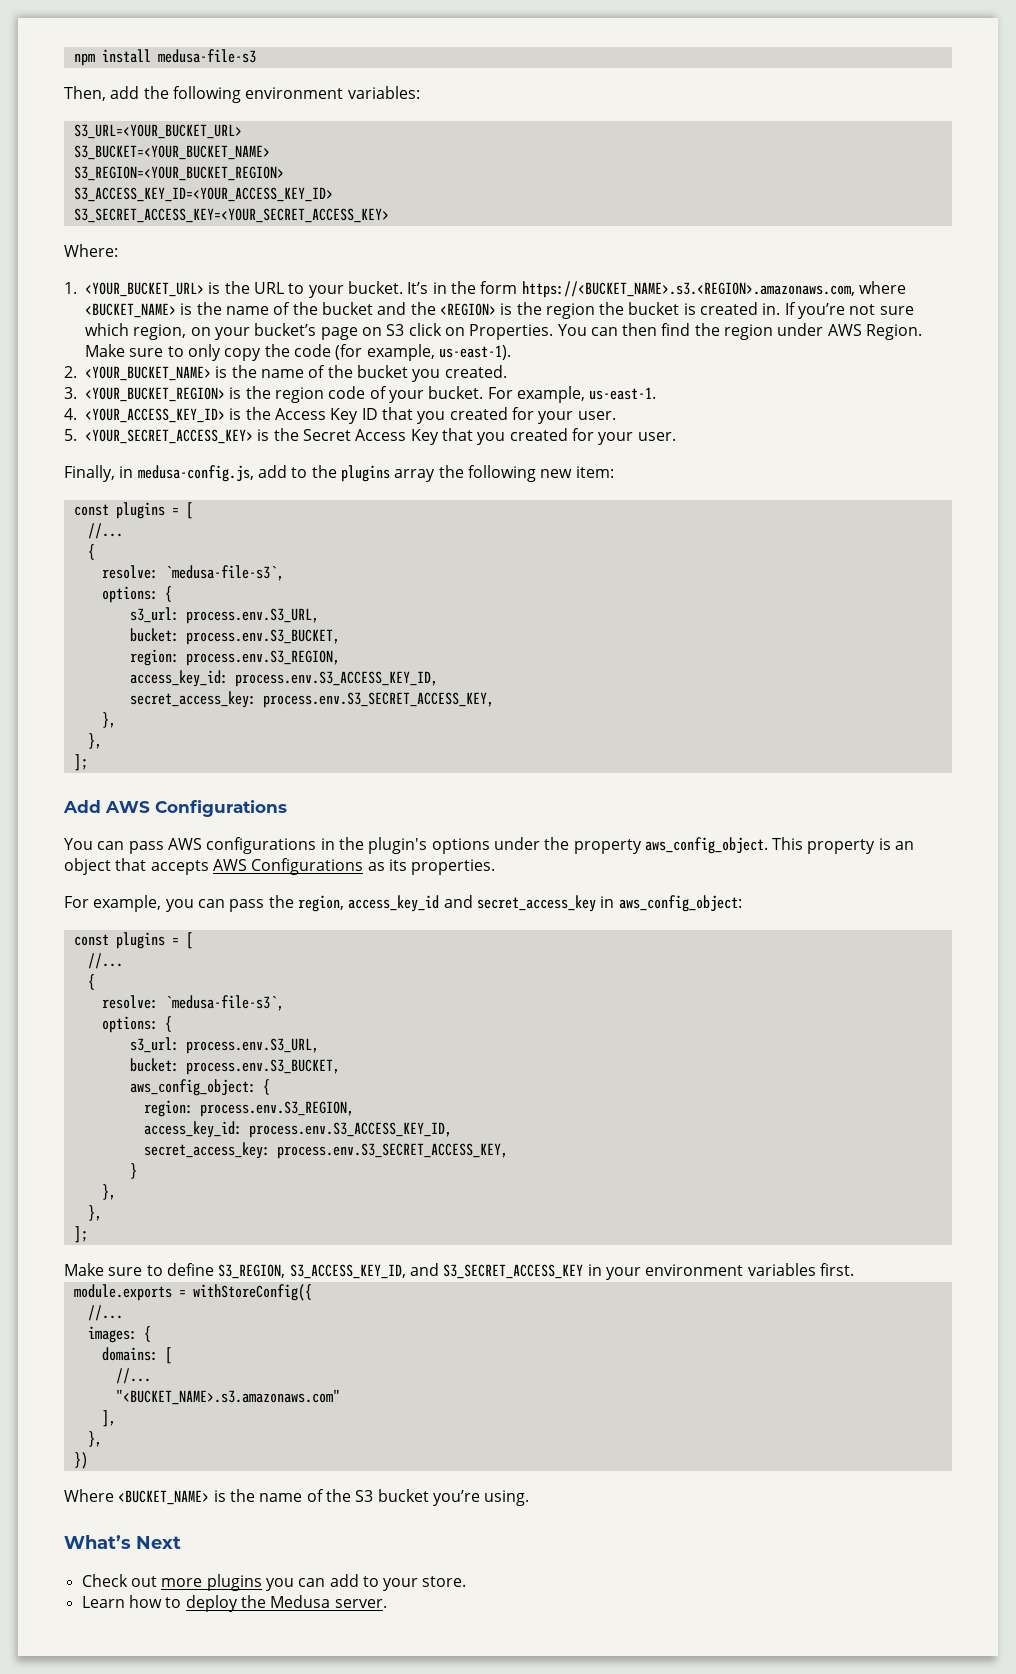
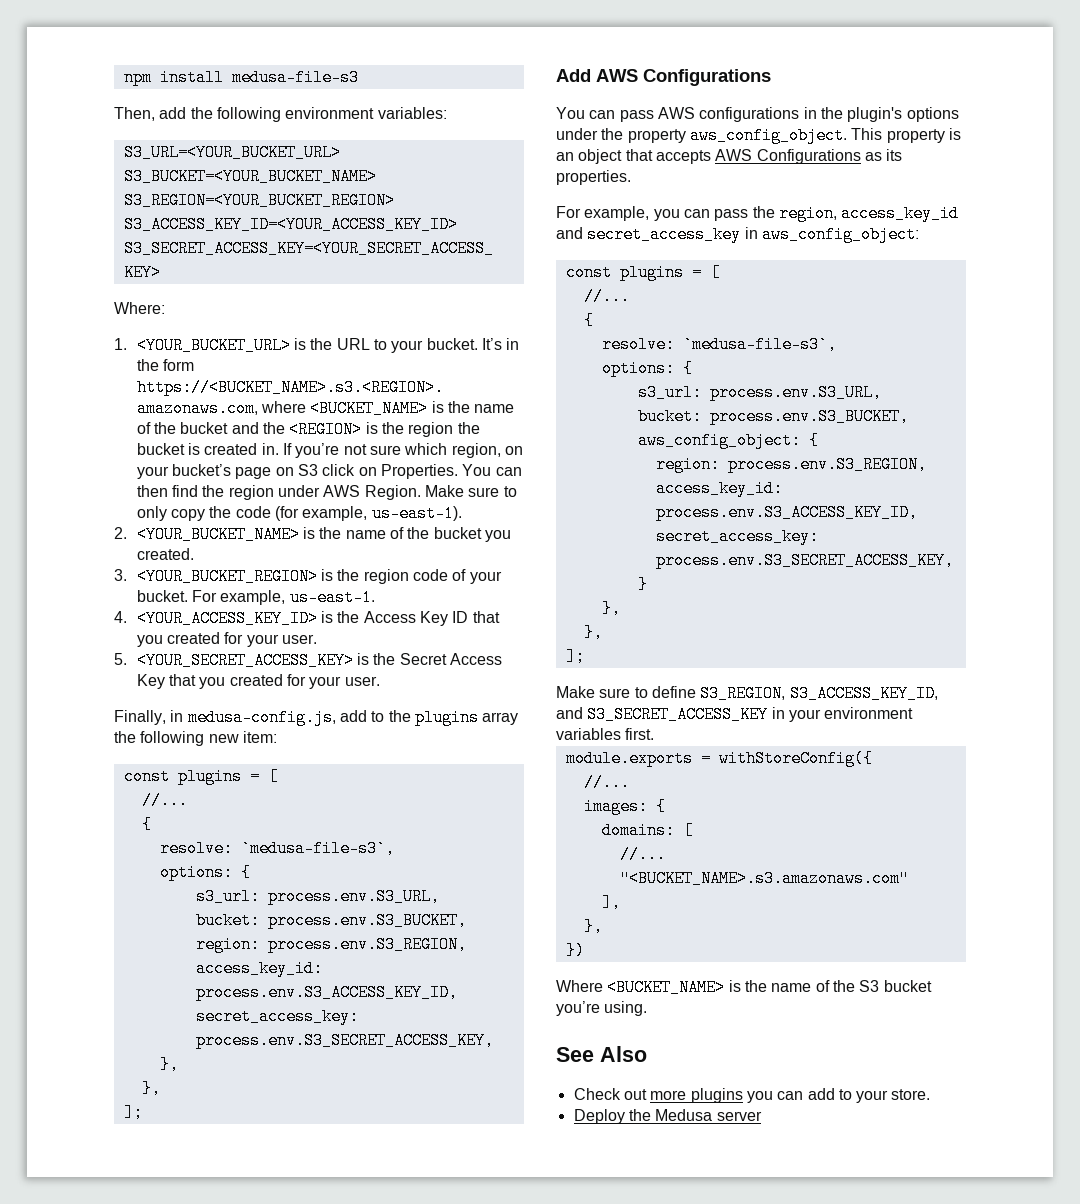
[64,1535,181,1549] What’s Next -> [556,1046,647,1062] See Also
[81,1595,238,1612] Learn how to deploy -> [573,1109,625,1124] Deploy
[334,1599,387,1608] server. -> [716,1111,762,1121] server

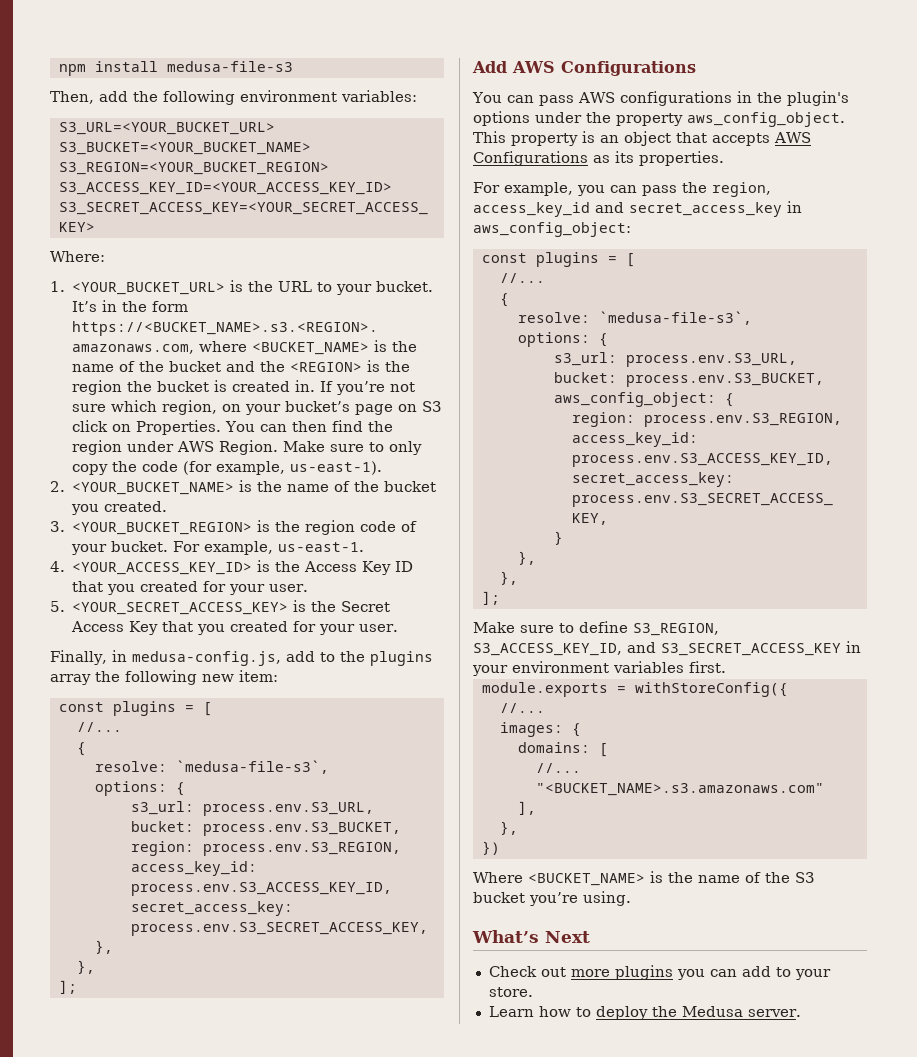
[556,1046,647,1062] See Also -> [472,930,590,943] What’s Next
[573,1109,625,1124] Deploy -> [488,1006,648,1020] Learn how to deploy
[716,1111,762,1121] server -> [747,1009,801,1017] server.

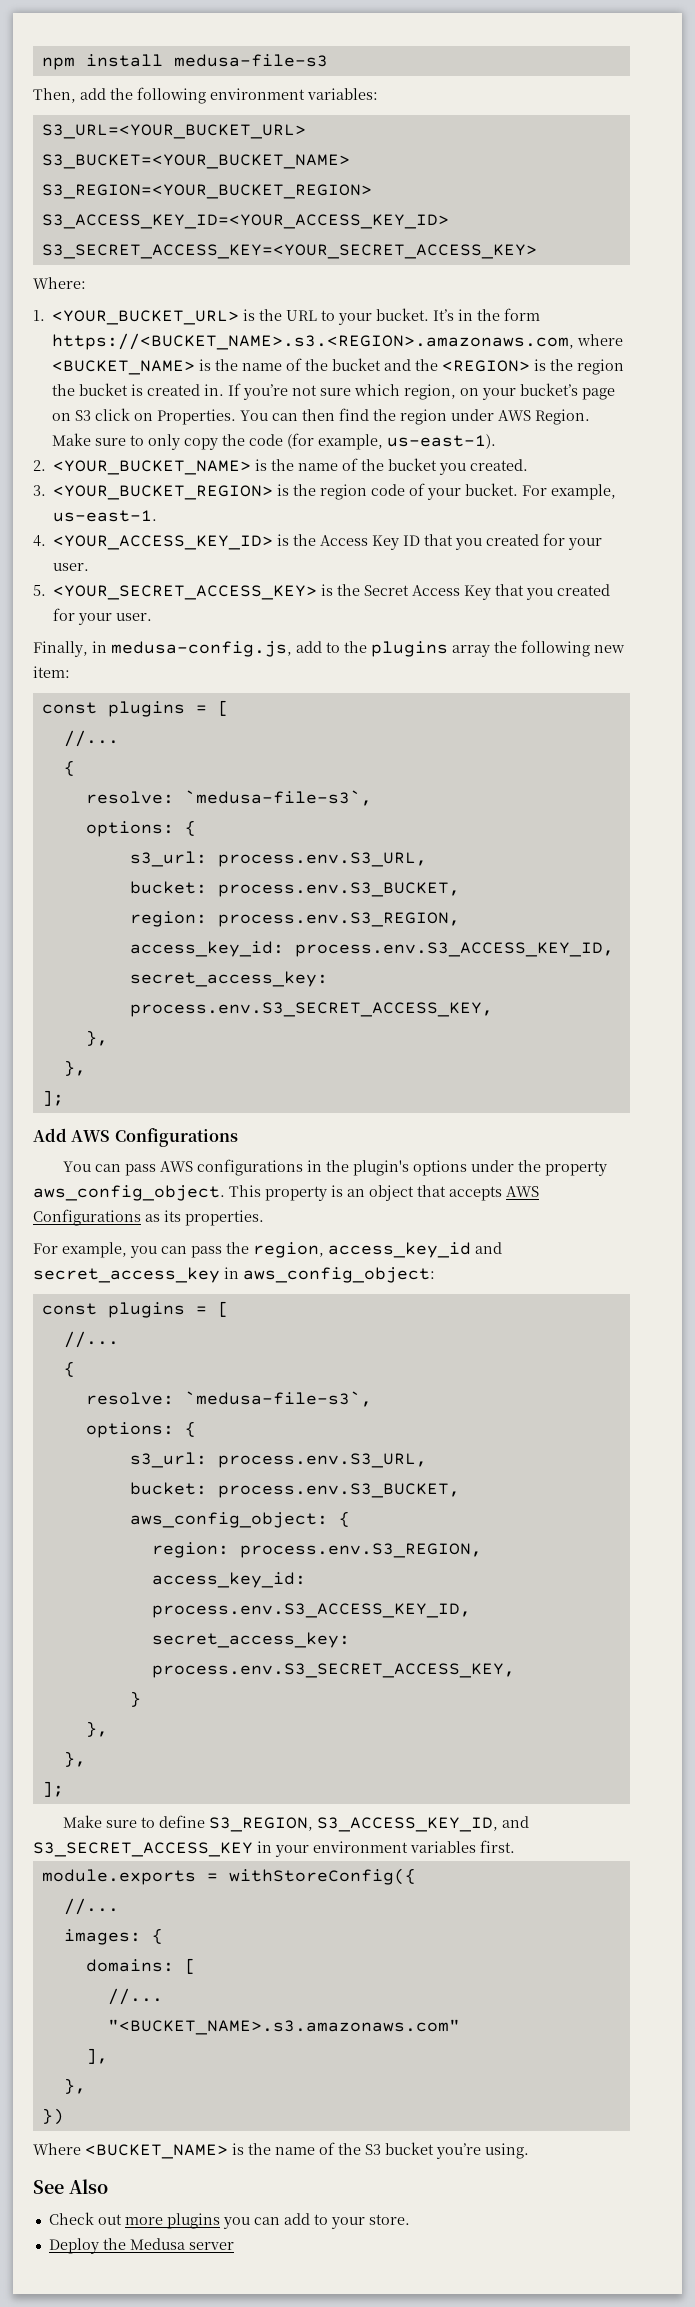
[472,930,590,943] What’s Next -> [33,2179,108,2194] See Also
[488,1006,648,1020] Learn how to deploy -> [48,2238,99,2254] Deploy
[747,1009,801,1017] server. -> [188,2242,234,2250] server

